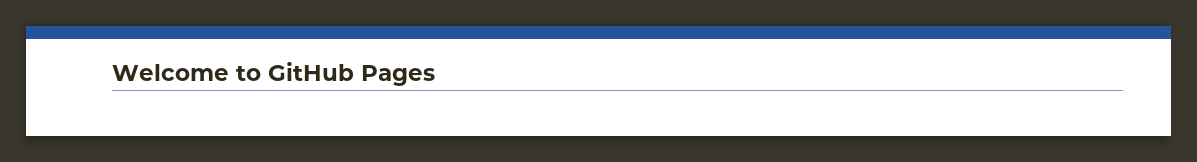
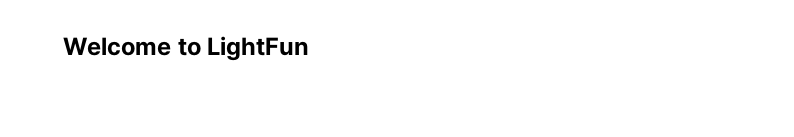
[268,62,435,86] GitHub Pages -> [207,36,310,61] LightFun

